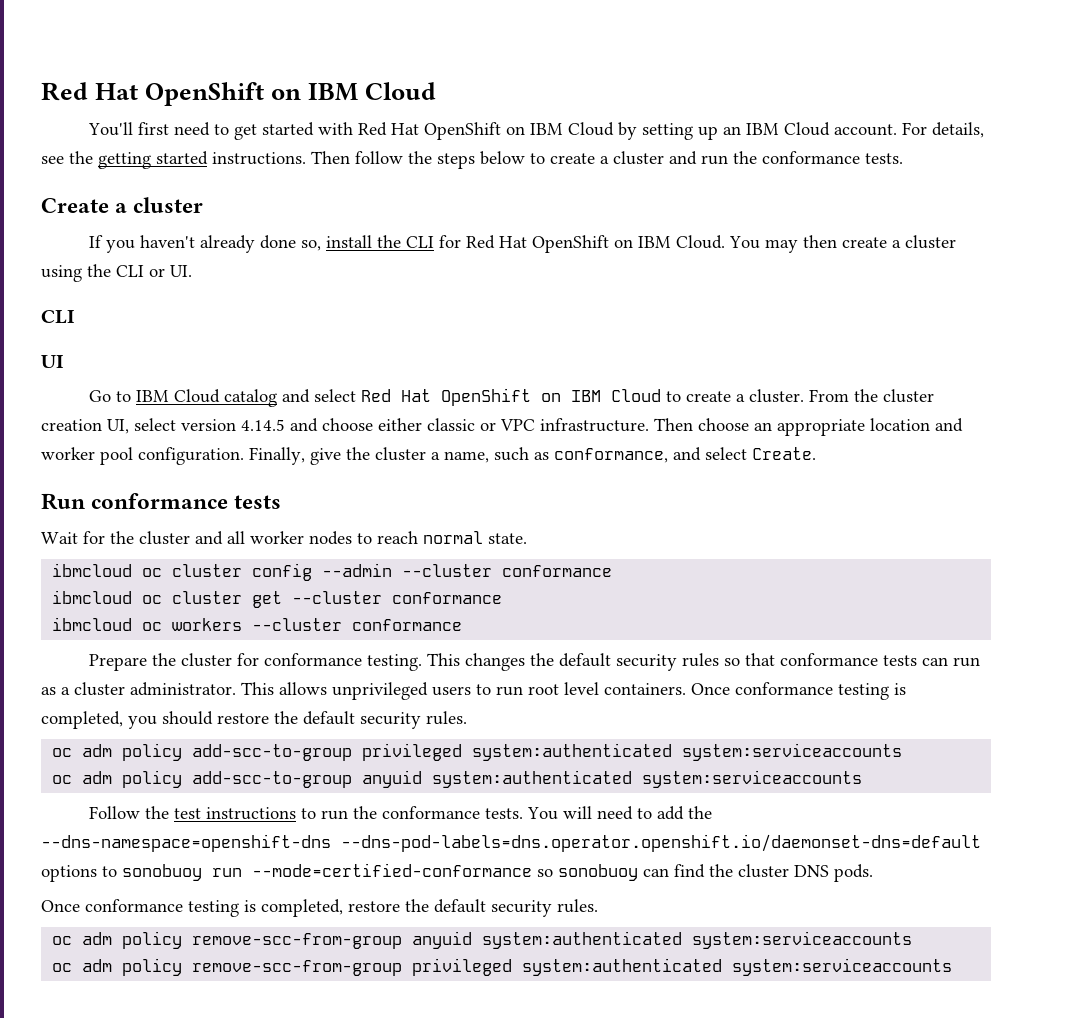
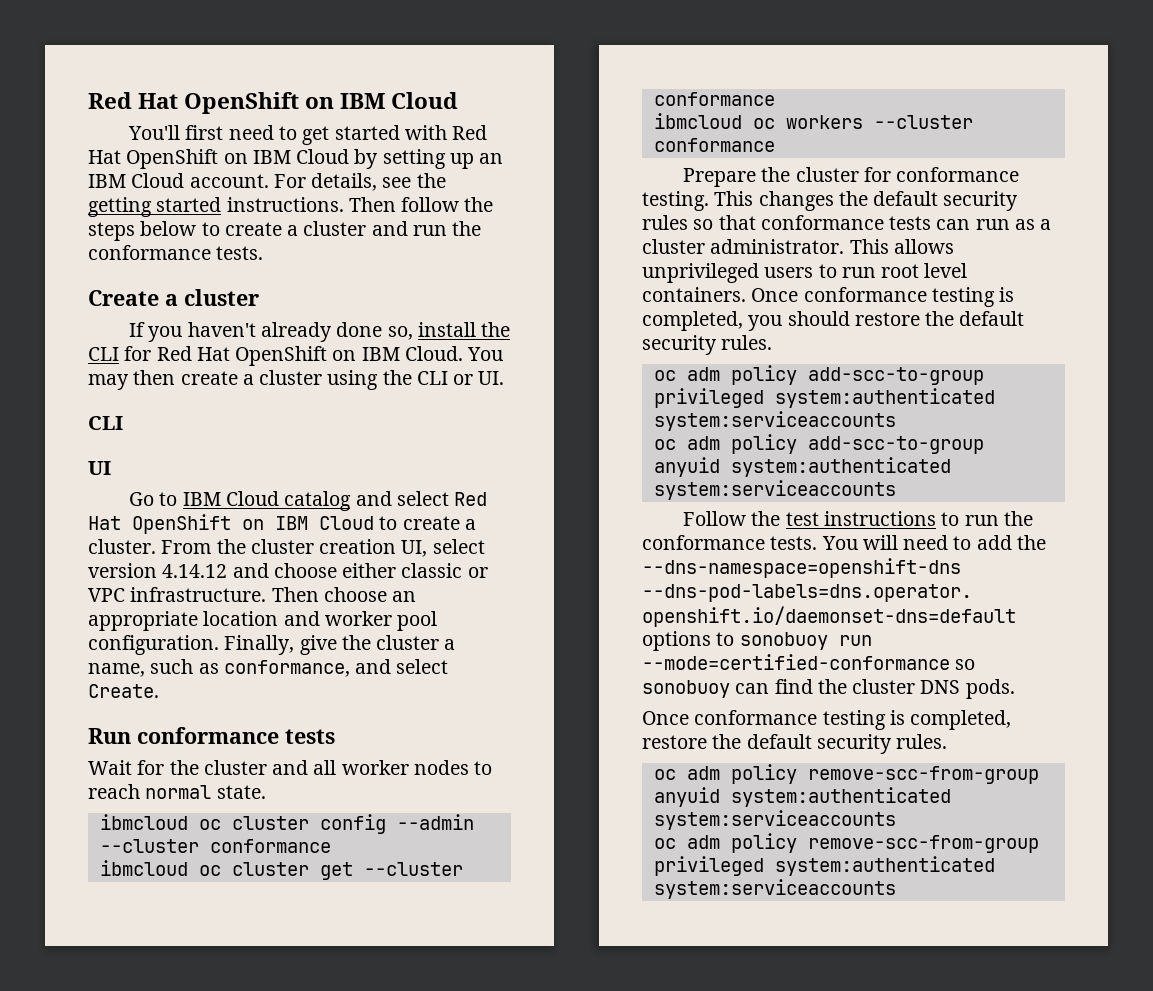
[241,419,285,431] 4.14.5 -> [162,564,228,578] 4.14.12

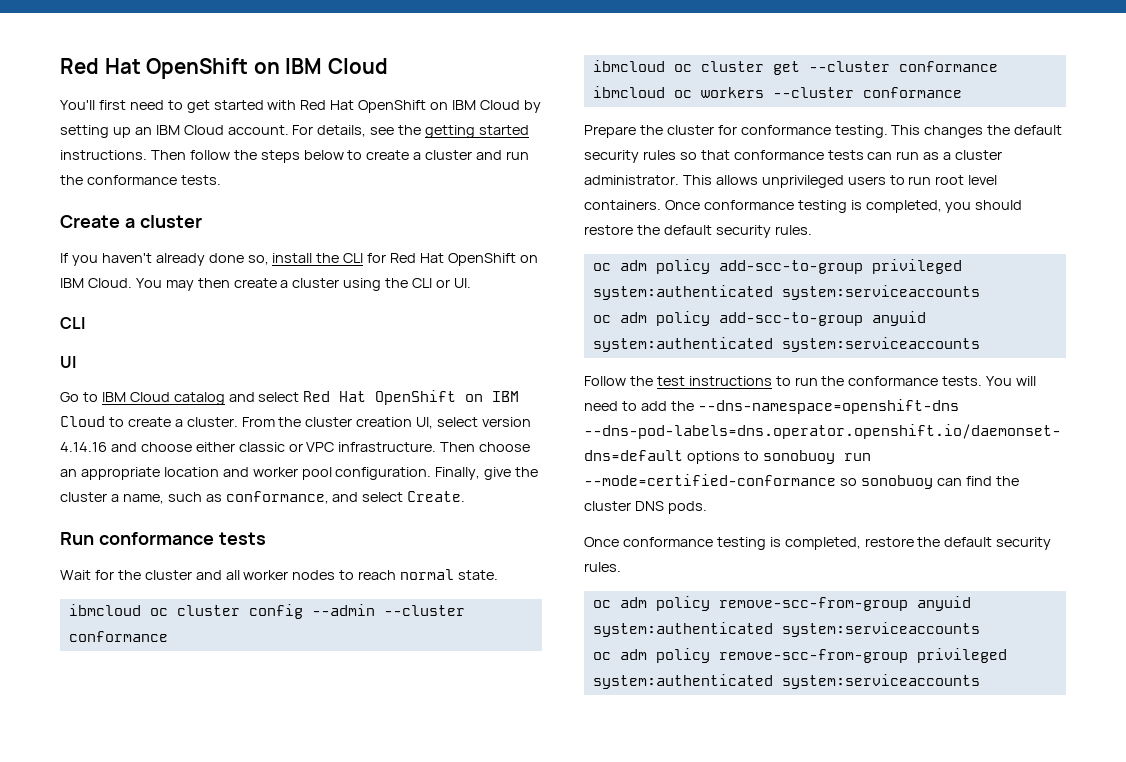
[162,564,228,578] 4.14.12 -> [60,442,107,452] 4.14.16

